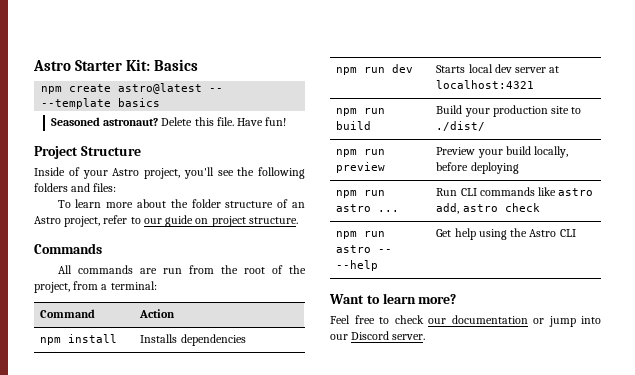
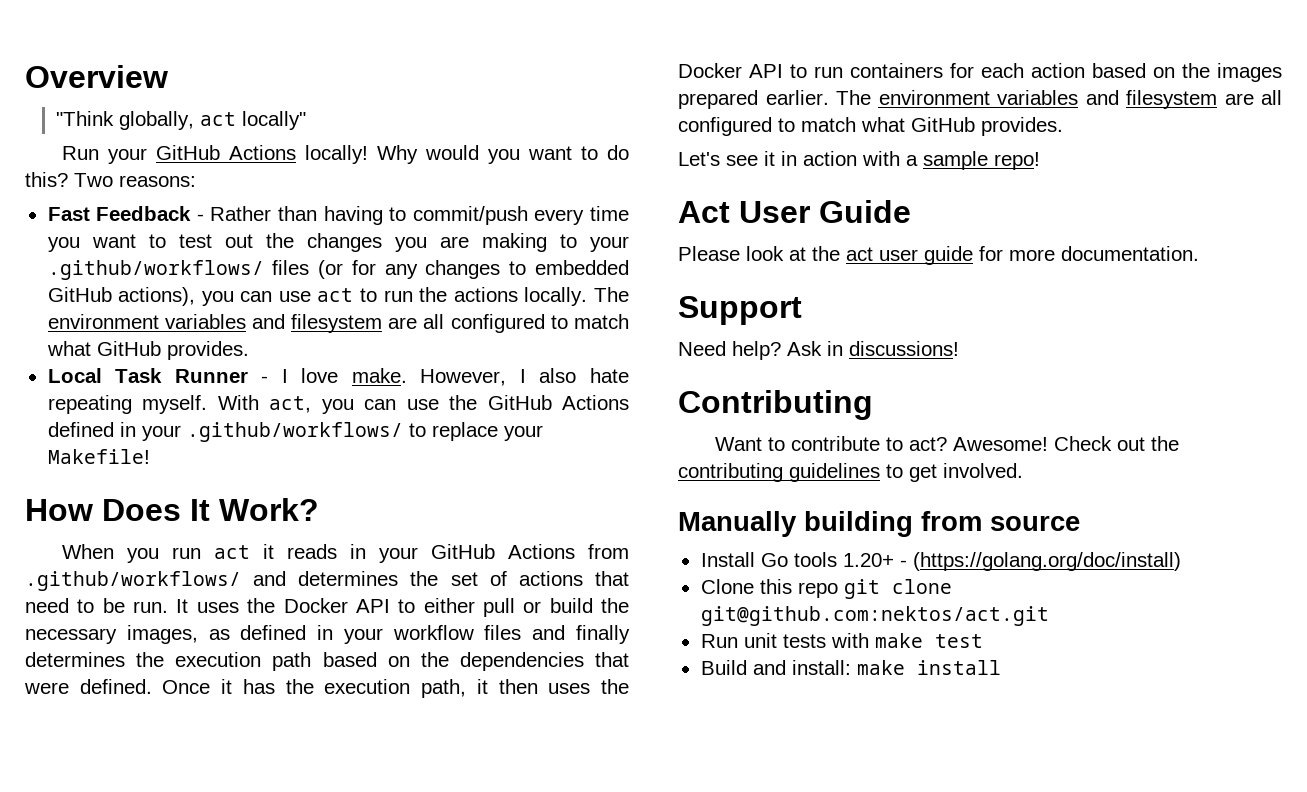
[33,59,199,71] [41,83,224,94] [41,98,161,109] [50,117,287,126] [34,146,141,159] [34,167,305,179] [34,183,117,192] [57,199,305,208] [34,215,298,227] [34,243,102,254] [57,265,306,274] [34,281,157,293] [40,309,96,318] [139,309,176,318] [40,334,118,345] [140,334,246,346] [336,64,414,75] [436,64,560,73] [436,80,535,89] [336,108,386,116] [336,121,372,130] [436,105,582,117] [436,121,486,131] [336,149,386,157] [336,162,386,173] [436,146,569,158] [436,162,519,174] [336,190,386,198] [336,204,400,212] [436,187,594,196] [436,203,540,214] [336,231,386,239] [336,245,393,253] [336,260,379,271] [436,228,576,240] [329,293,457,304] [330,315,601,327] [330,331,426,340] Astro Starter Kit: Basics // npm create astro@latest -- --template basics // Seasoned astronaut? Delete this file. Have fun! // Project Structure // Inside of your Astro project, you'll see the following folders and files: // To learn more about the folder structure of an Astro project, refer to our guide on project structure. // Commands // All commands are run from the root of the project, from a terminal: // Command | Action // npm install | Installs dependencies // npm run dev | Starts local dev server at localhost:4321 // npm run build | Build your production site to ./dist/ // npm run preview | Preview your build locally, before deploying // npm run astro ... | Run CLI commands like astro add, astro check // npm run astro -- --help | Get help using the Astro CLI // Want to learn more? // Feel free to check our documentation or jump into our Discord server. -> [25,65,168,88] [56,111,307,130] [62,145,629,164] [25,172,196,187] [47,206,629,225] [47,233,629,252] [47,260,629,280] [47,287,629,306] [47,314,629,333] [46,341,249,360] [47,368,629,386] [47,395,630,414] [47,422,543,442] [47,449,150,464] [25,498,319,521] [62,544,629,563] [25,571,629,591] [25,598,629,617] [25,625,630,644] [25,652,629,671] [24,679,630,698] [678,63,1282,82] [678,90,1282,109] [678,117,1063,136] [678,151,1040,170] [678,200,911,223] [678,246,1199,265] [678,296,802,325] [678,341,959,360] [678,390,873,420] [715,436,1180,451] [678,463,1023,482] [678,511,1080,537] [700,552,1181,571] [700,579,952,599] [700,606,1049,626] [700,633,983,648] [700,660,1001,675] Overview // "Think globally, act locally" // Run your GitHub Actions locally! Why would you want to do this? Two reasons: // Fast Feedback - Rather than having to commit/push every time you want to test out the changes you are making to your .github/workflows/ files (or for any changes to embedded GitHub actions), you can use act to run the actions locally. The environment variables and filesystem are all configured to match what GitHub provides. // Local Task Runner - I love make. However, I also hate repeating myself. With act, you can use the GitHub Actions defined in your .github/workflows/ to replace your Makefile! // How Does It Work? // When you run act it reads in your GitHub Actions from .github/workflows/ and determines the set of actions that need to be run. It uses the Docker API to either pull or build the necessary images, as defined in your workflow files and finally determines the execution path based on the dependencies that were defined. Once it has the execution path, it then uses the Docker API to run containers for each action based on the images prepared earlier. The environment variables and filesystem are all configured to match what GitHub provides. // Let's see it in action with a sample repo! // Act User Guide // Please look at the act user guide for more documentation. // Support // Need help? Ask in discussions! // Contributing // Want to contribute to act? Awesome! Check out the contributing guidelines to get involved. // Manually building from source // Install Go tools 1.20+ - (https://golang.org/doc/install) // Clone this repo git clone git@github.com:nektos/act.git // Run unit tests with make test // Build and install: make install

